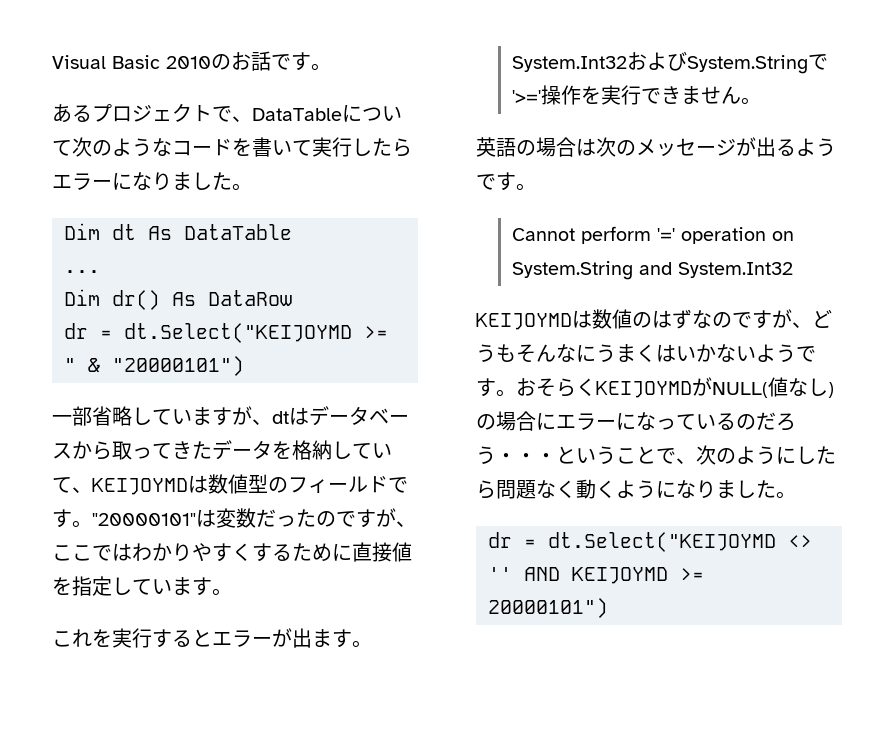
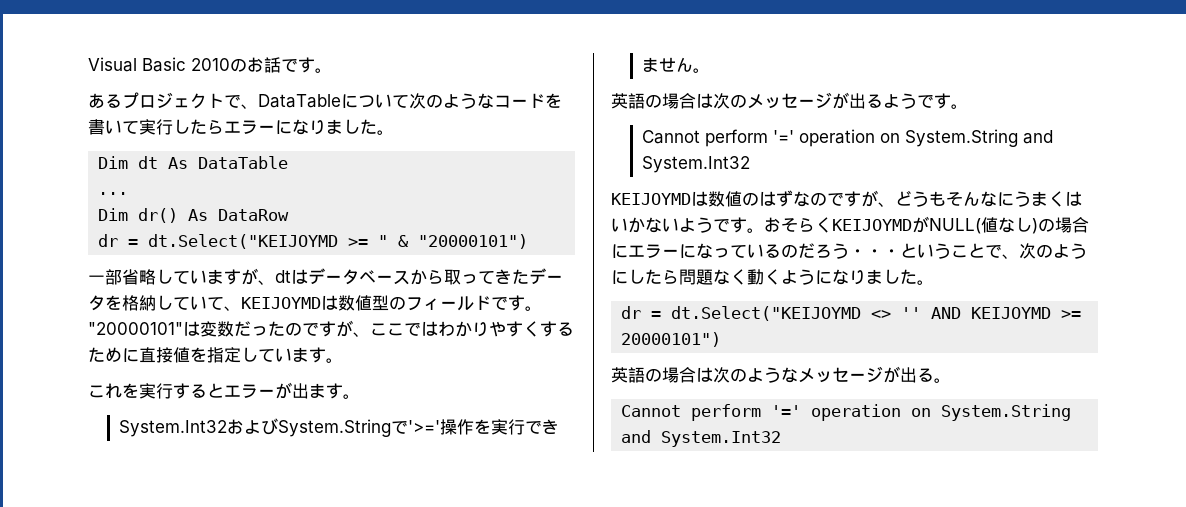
(608, 608) none -> [611,366,951,383] [621,404,1072,421] [621,430,782,447] // 英語の場合は次のようなメッセージが出る。 // Cannot perform '=' operation on System.String and System.Int32

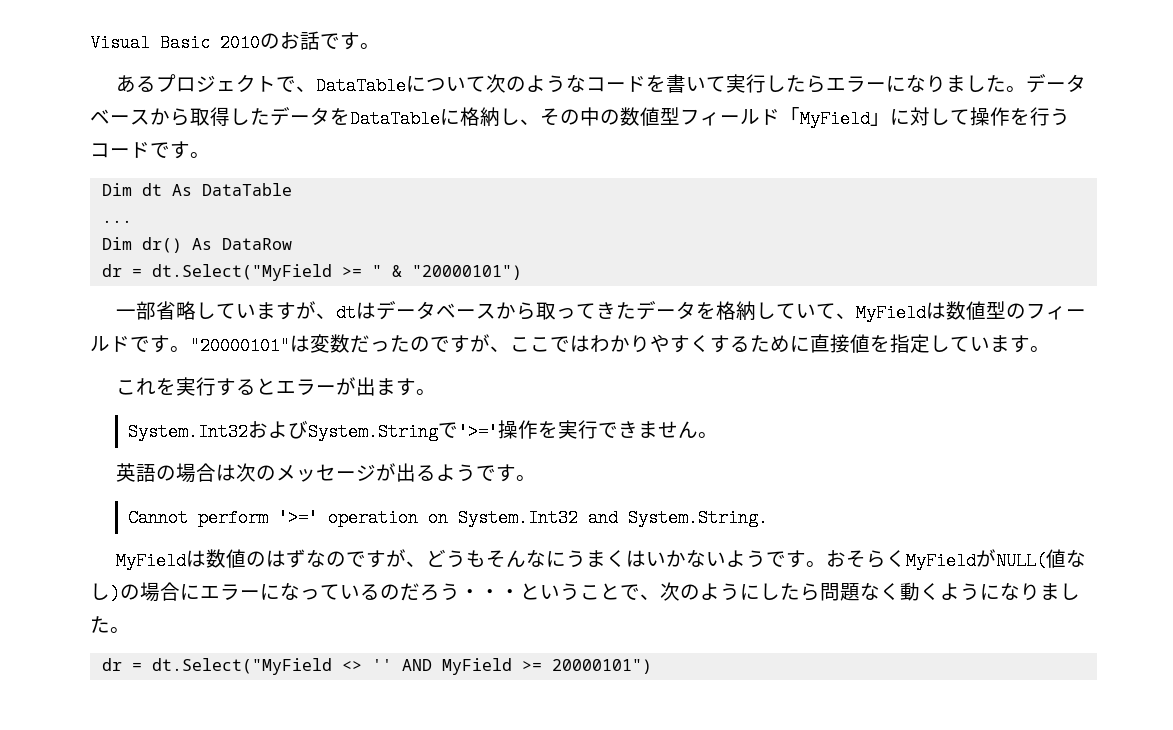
(394, 132) none -> [1025,74,1086,93] [90,107,1070,128] [90,141,210,159] データベースから取得したデータをDataTableに格納し、その中の数値型フィールド「MyField」に対して操作を行うコードです。
[148,234,339,249] dt.Select("KEIJOYMD -> [151,264,332,281] dt.Select("MyField
[241,297,321,309] KEIJOYMD -> [855,304,926,322] MyField
[773,129,1054,147] [642,156,751,173] [611,193,691,205] '=' operation on System.String and System.Int32 // KEIJOYMD -> [278,509,769,527] [115,552,186,570] '>=' operation on System.Int32 and System.String. // MyField
[832,219,912,231] KEIJOYMD -> [905,552,976,570] MyField
[671,306,862,321] dt.Select("KEIJOYMD -> [151,658,332,675] dt.Select("MyField
[971,307,1052,319] KEIJOYMD -> [441,658,512,675] MyField
[611,366,951,383] [621,404,1072,421] [621,430,782,447] // 英語の場合は次のようなメッセージが出る。 // Cannot perform '=' operation on System.String and System.Int32 -> (652, 666) none

